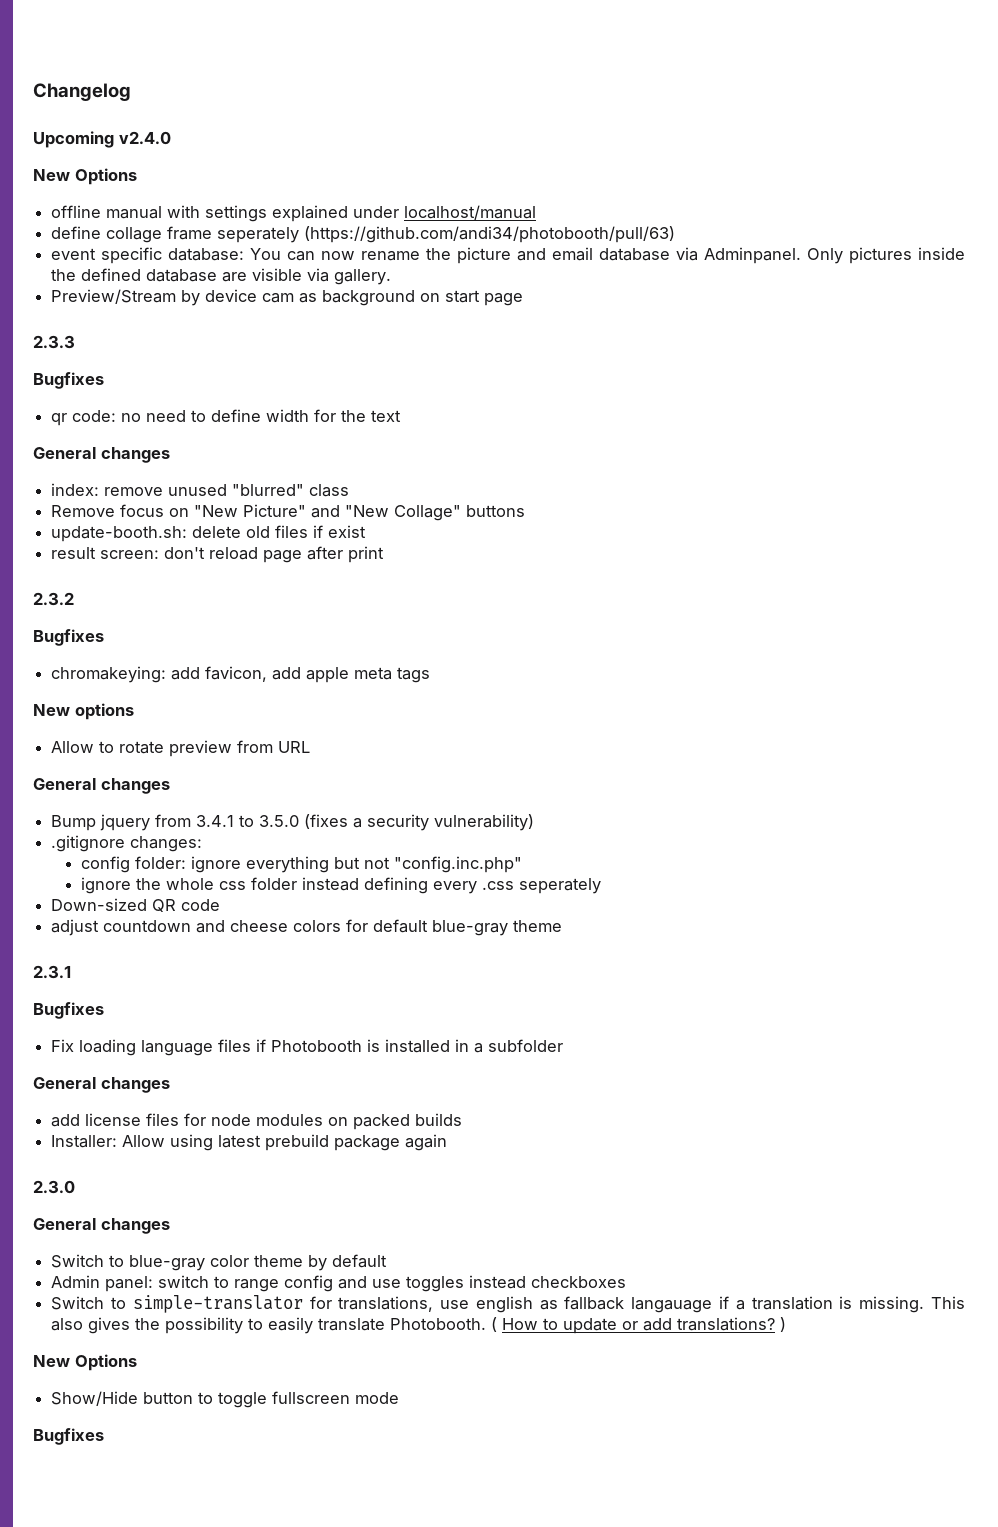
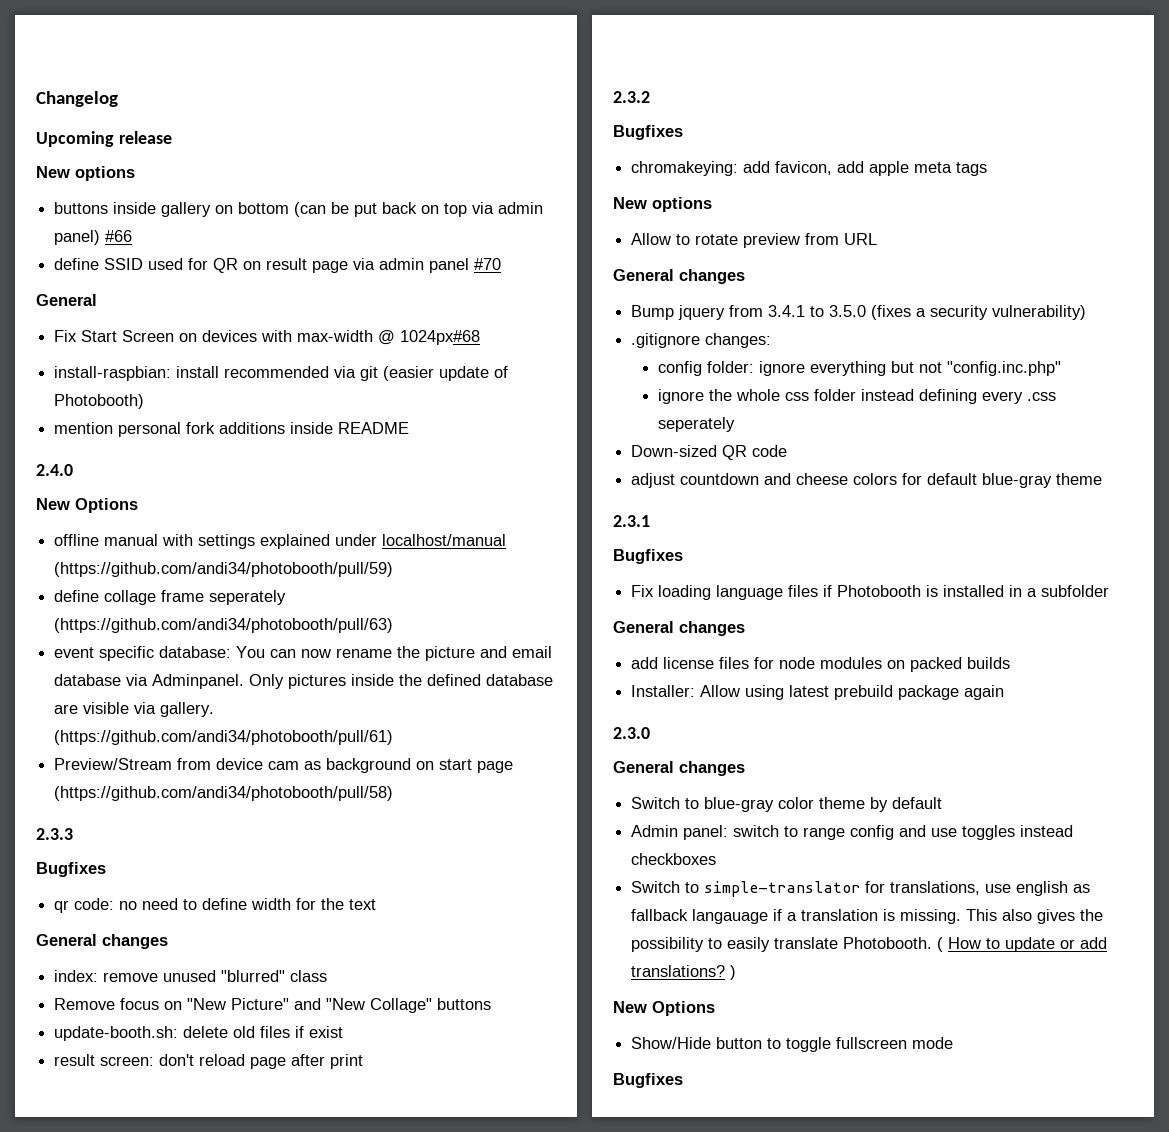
[118,131,171,145] v2.4.0 -> [118,131,172,144] [36,166,135,181] [54,202,544,217] [54,230,133,245] [54,258,502,273] [36,294,97,306] [54,330,481,345] [54,366,509,381] [54,394,145,409] [54,422,410,437] [36,464,73,476] release // New options // buttons inside gallery on bottom (can be put back on top via admin panel) #66 // define SSID used for QR on result page via admin panel #70 // General // Fix Start Screen on devices with max-width @ 1024px#68 // install-raspbian: install recommended via git (easier update of Photobooth) // mention personal fork additions inside README // 2.4.0
(537, 212) none -> [54,562,394,577] (https://github.com/andi34/photobooth/pull/59)
(392, 277) none -> [54,730,394,745] (https://github.com/andi34/photobooth/pull/61)
[181,290,201,306] by -> [177,758,212,770] from
(524, 299) none -> [54,786,394,801] (https://github.com/andi34/photobooth/pull/58)

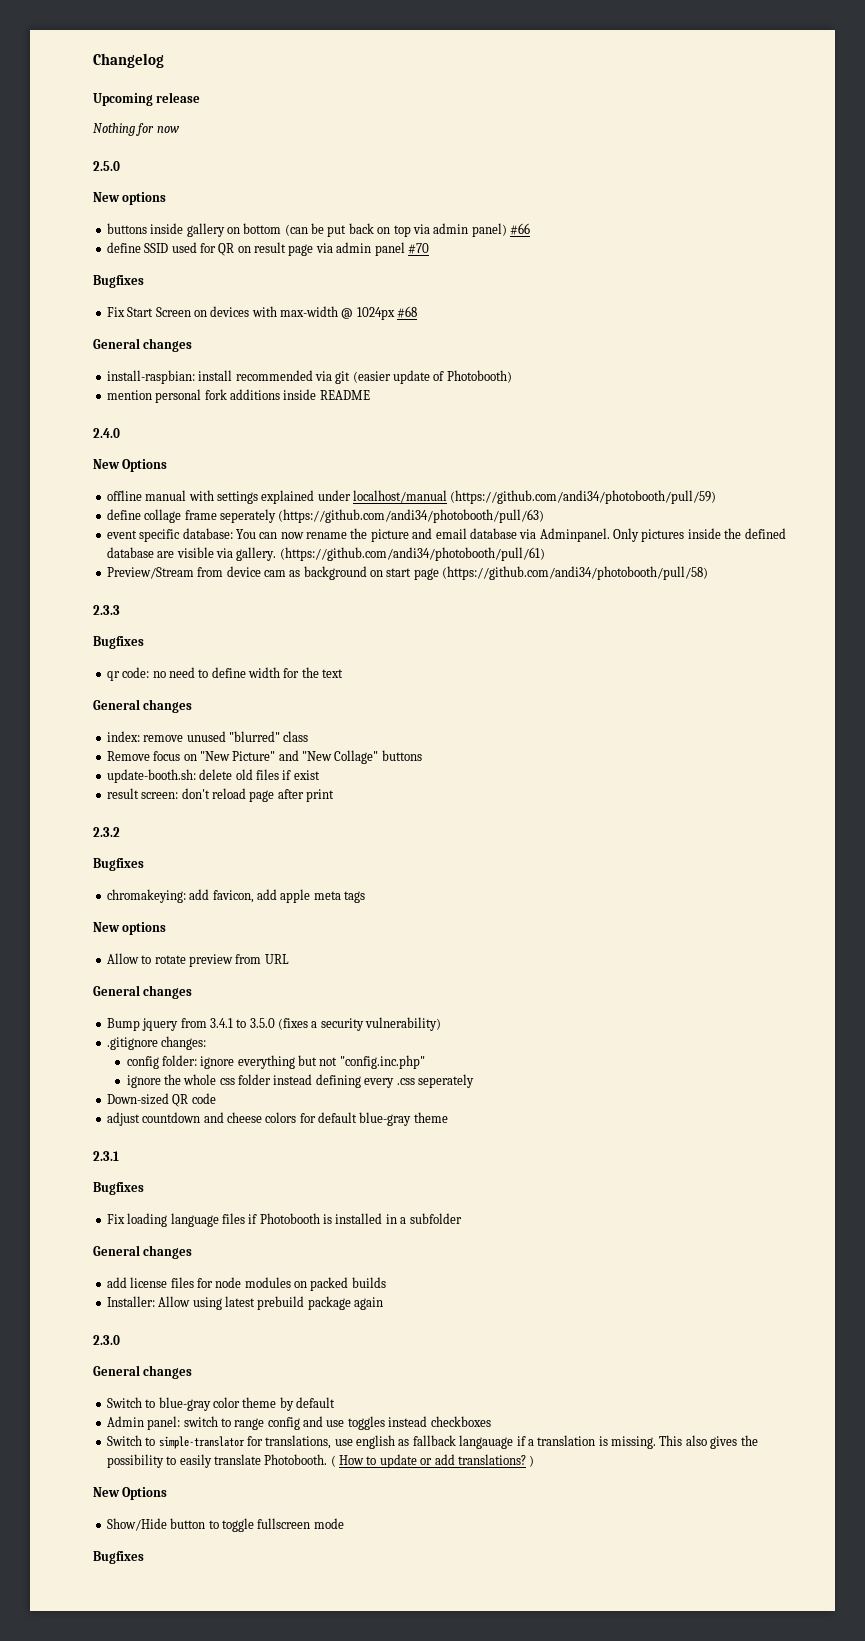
(172, 137) none -> [93,123,180,136] [93,161,120,171] // Nothing for now // 2.5.0
[36,294,97,306] General -> [93,275,144,288] Bugfixes
[400,330,481,345] 1024px#68 -> [356,306,418,320] [93,338,193,352] 1024px #68 // General changes

